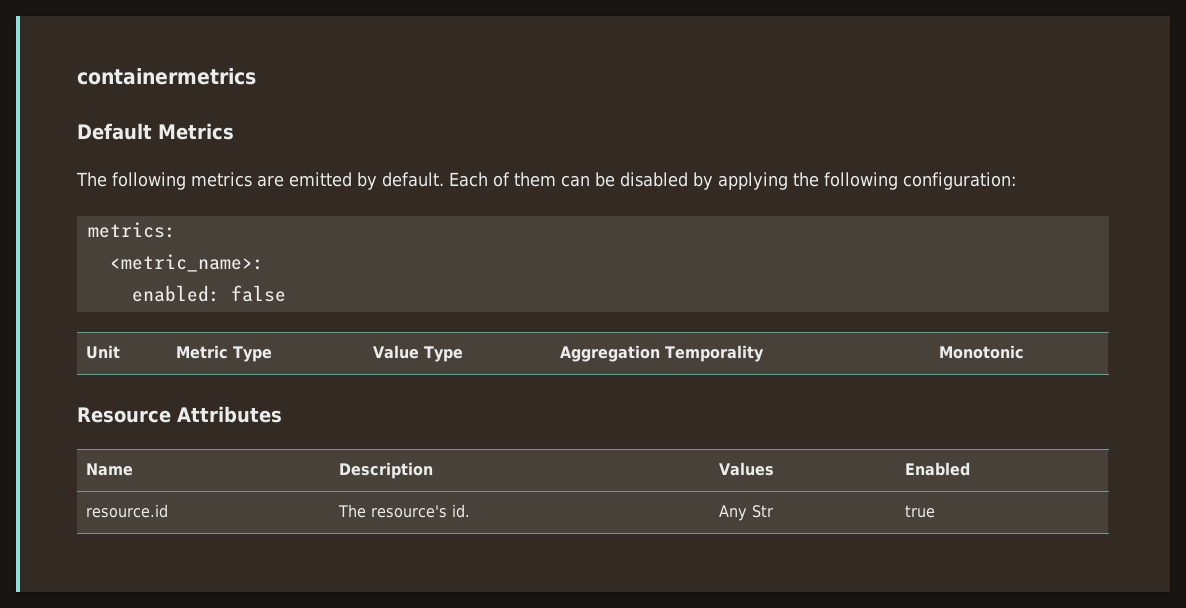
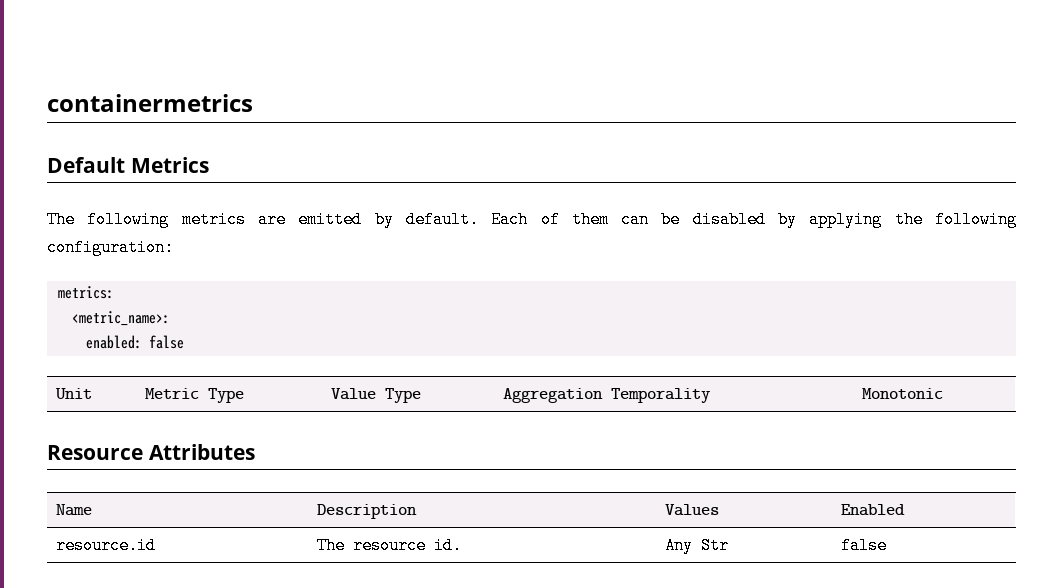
[371,505,448,518] resource's -> [353,537,427,554] resource
[905,505,936,518] true -> [841,537,888,554] false

